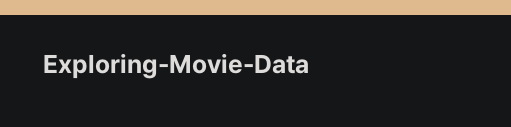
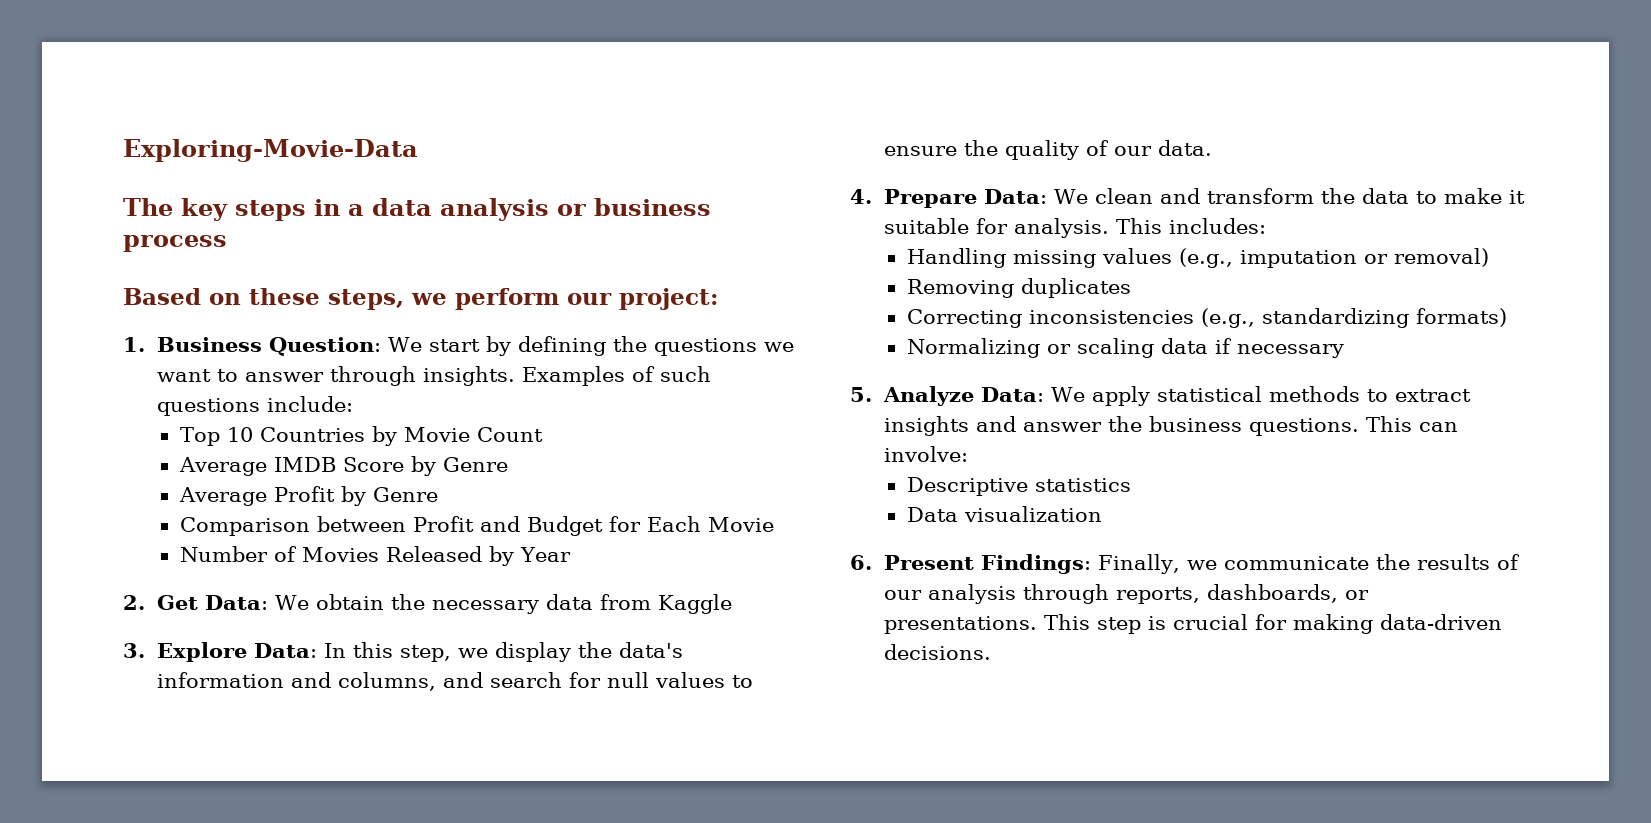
(309, 66) none -> [123,198,711,221] [123,235,227,252] [123,288,718,310] [123,336,795,356] [157,366,712,386] [157,396,354,416] [179,426,543,446] [178,456,508,476] [178,486,438,506] [179,516,774,536] [179,546,571,566] [123,594,733,614] [123,642,684,662] [157,672,754,691] [884,140,1213,160] [850,188,1526,208] [884,218,1267,238] [906,248,1489,268] [906,278,1131,298] [906,308,1507,328] [906,338,1344,358] [850,386,1472,406] [884,416,1459,436] [884,446,969,462] [906,477,1131,496] [906,506,1102,522] [850,554,1521,574] [884,584,1370,604] [884,614,1503,634] [884,644,992,660] // The key steps in a data analysis or business process // Based on these steps, we perform our project: // 1. Business Question: We start by defining the questions we want to answer through insights. Examples of such questions include: // Top 10 Countries by Movie Count // Average IMDB Score by Genre // Average Profit by Genre // Comparison between Profit and Budget for Each Movie // Number of Movies Released by Year // 2. Get Data: We obtain the necessary data from Kaggle // 3. Explore Data: In this step, we display the data's information and columns, and search for null values to ensure the quality of our data. // 4. Prepare Data: We clean and transform the data to make it suitable for analysis. This includes: // Handling missing values (e.g., imputation or removal) // Removing duplicates // Correcting inconsistencies (e.g., standardizing formats) // Normalizing or scaling data if necessary // 5. Analyze Data: We apply statistical methods to extract insights and answer the business questions. This can involve: // Descriptive statistics // Data visualization // 6. Present Findings: Finally, we communicate the results of our analysis through reports, dashboards, or presentations. This step is crucial for making data-driven decisions.

